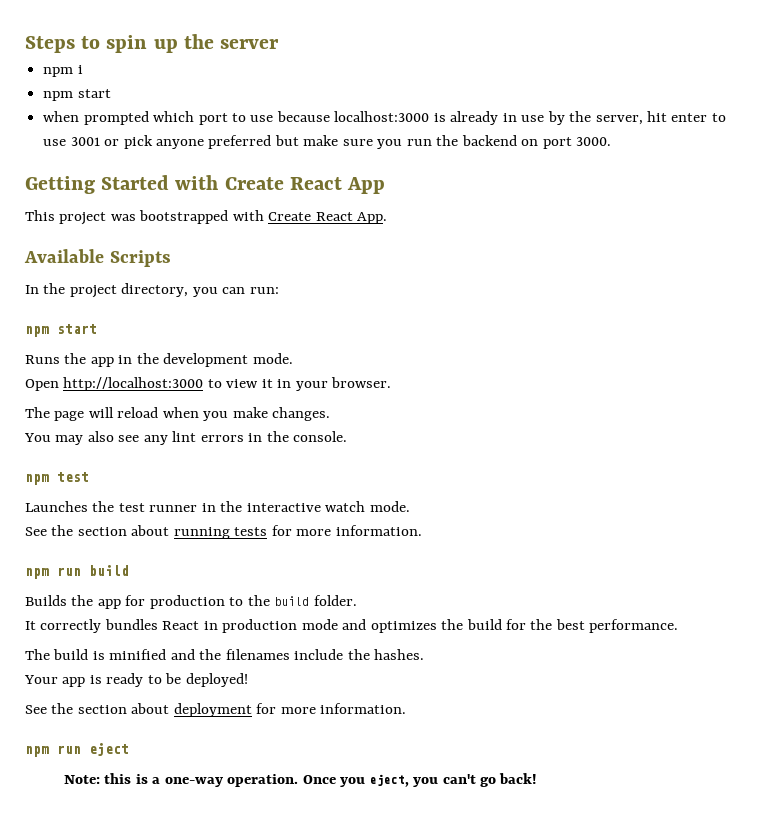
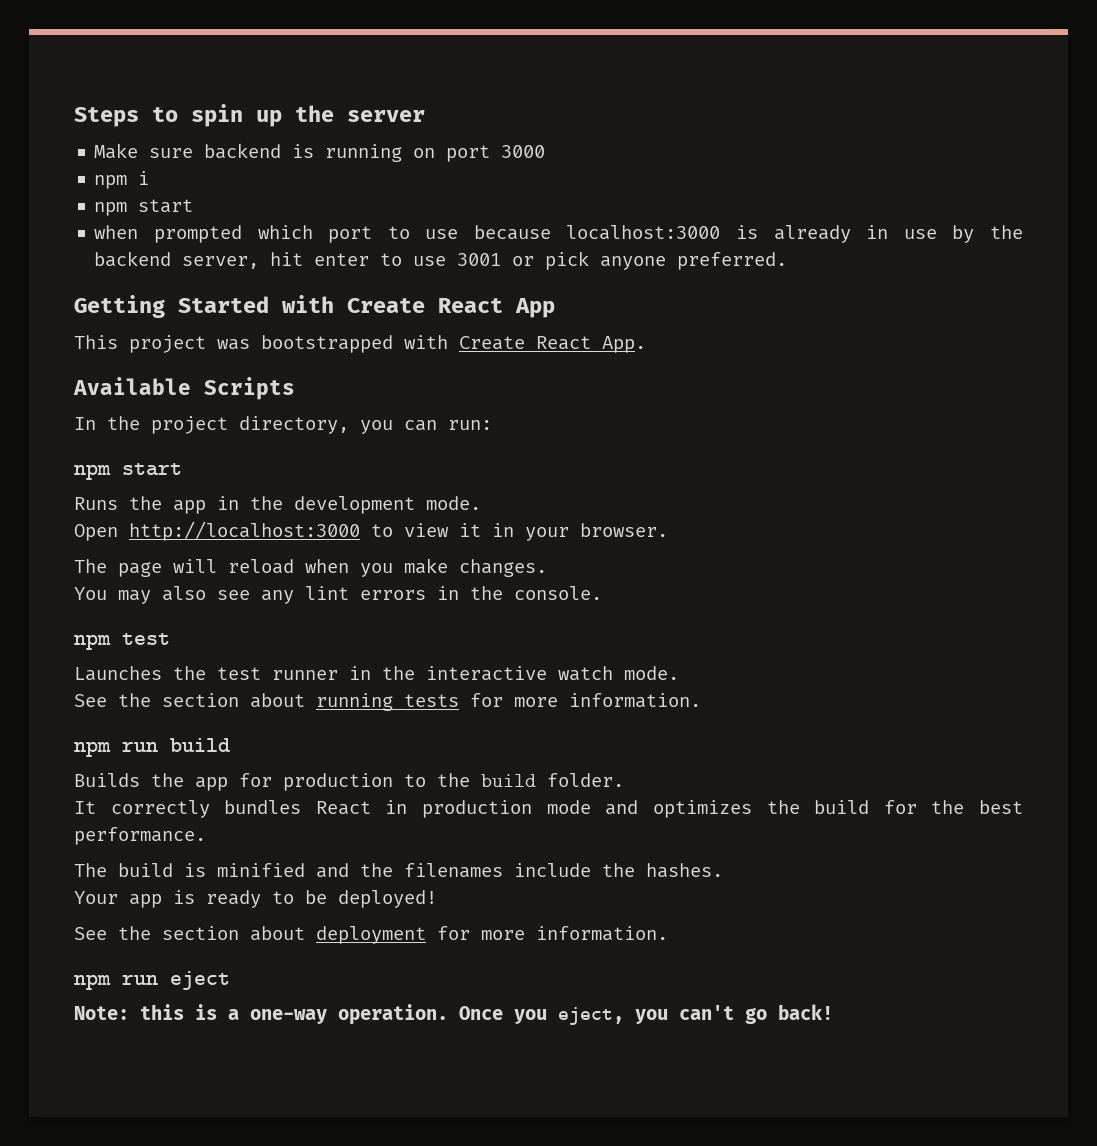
(280, 44) none -> [94,143,546,162] // Make sure backend is running on port 3000
(592, 116) none -> [94,251,172,267] backend
[208,135,611,149] preferred but make sure you run the backend on port 3000. -> [677,252,788,270] preferred.

